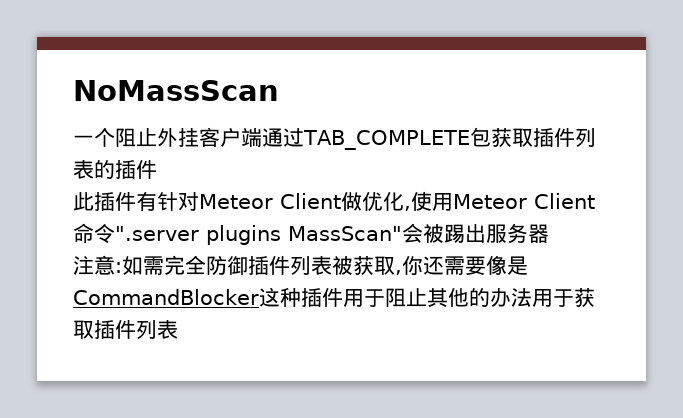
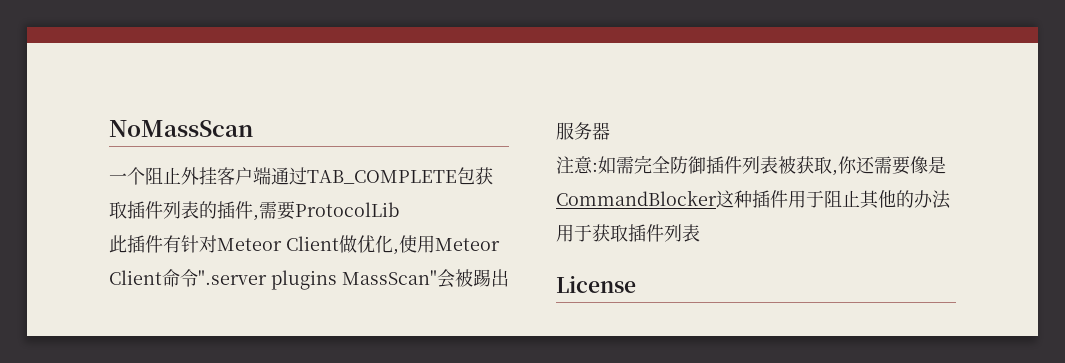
(157, 169) none -> [253,201,399,221] ,需要ProtocolLib
(178, 329) none -> [556,275,636,293] // License

